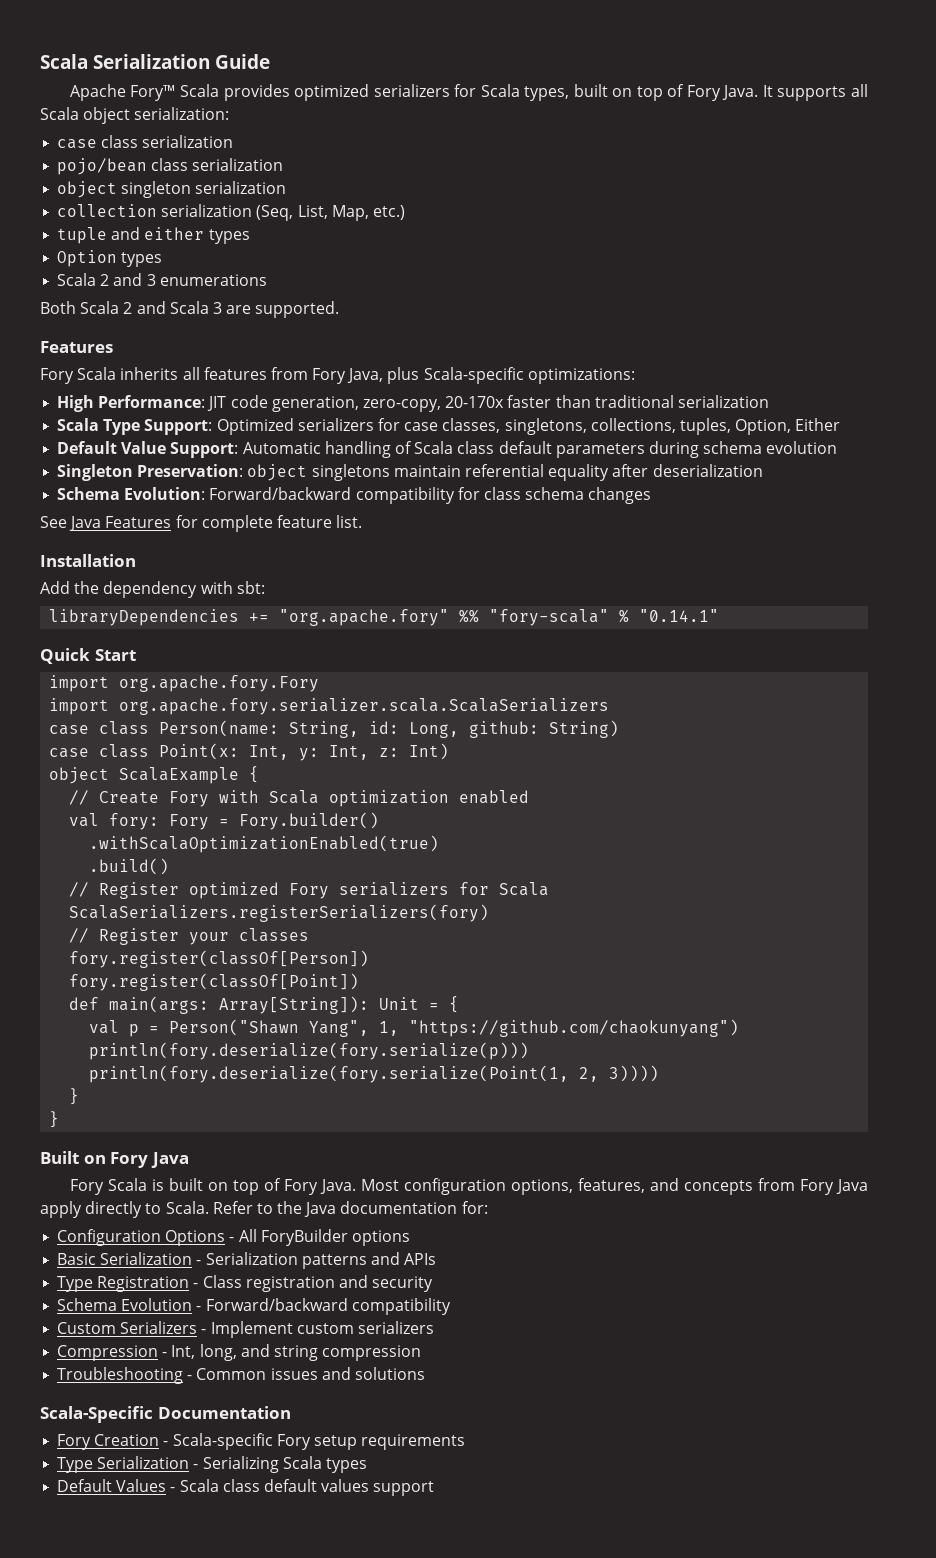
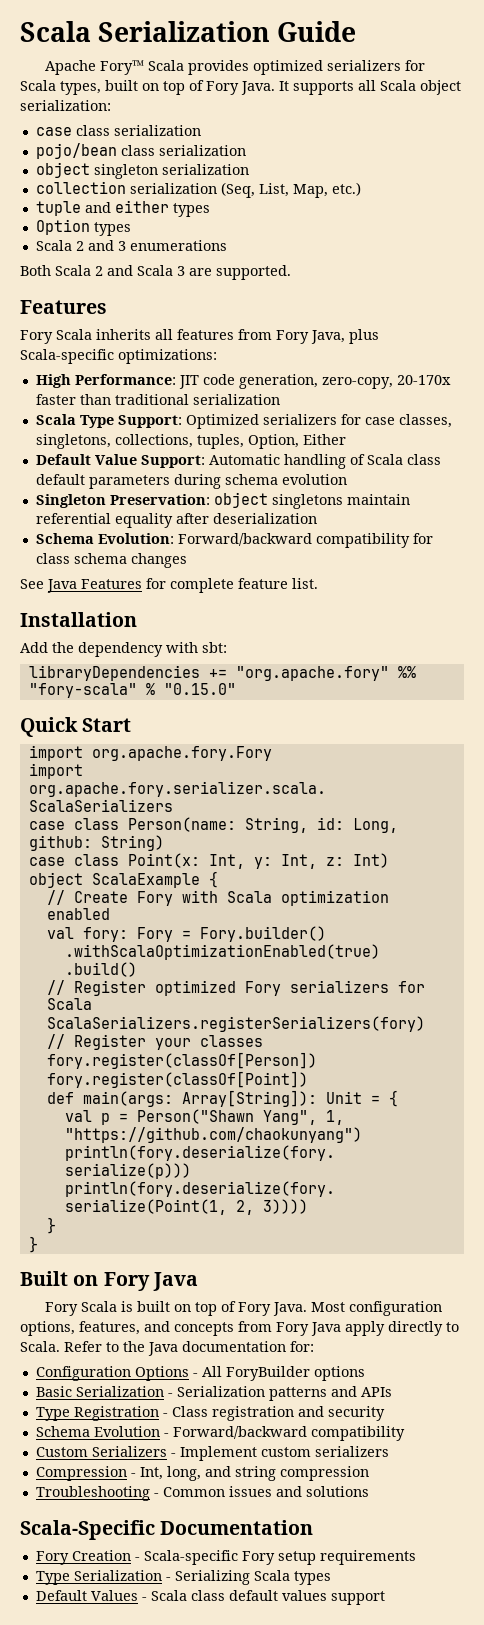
[639,609,720,622] "0.14.1" -> [163,683,236,695] "0.15.0"

